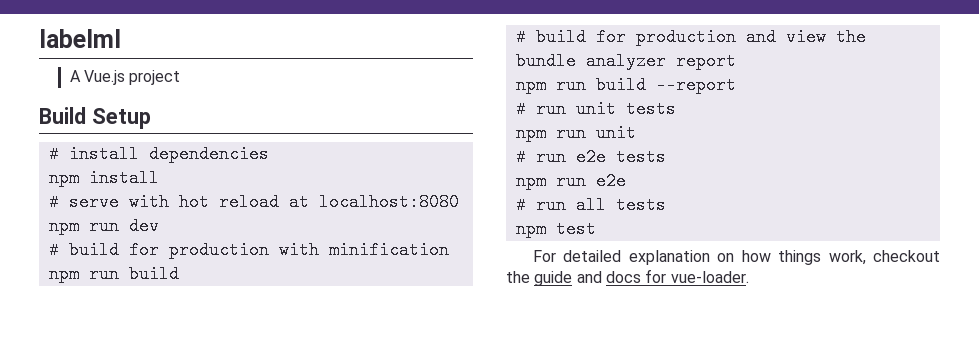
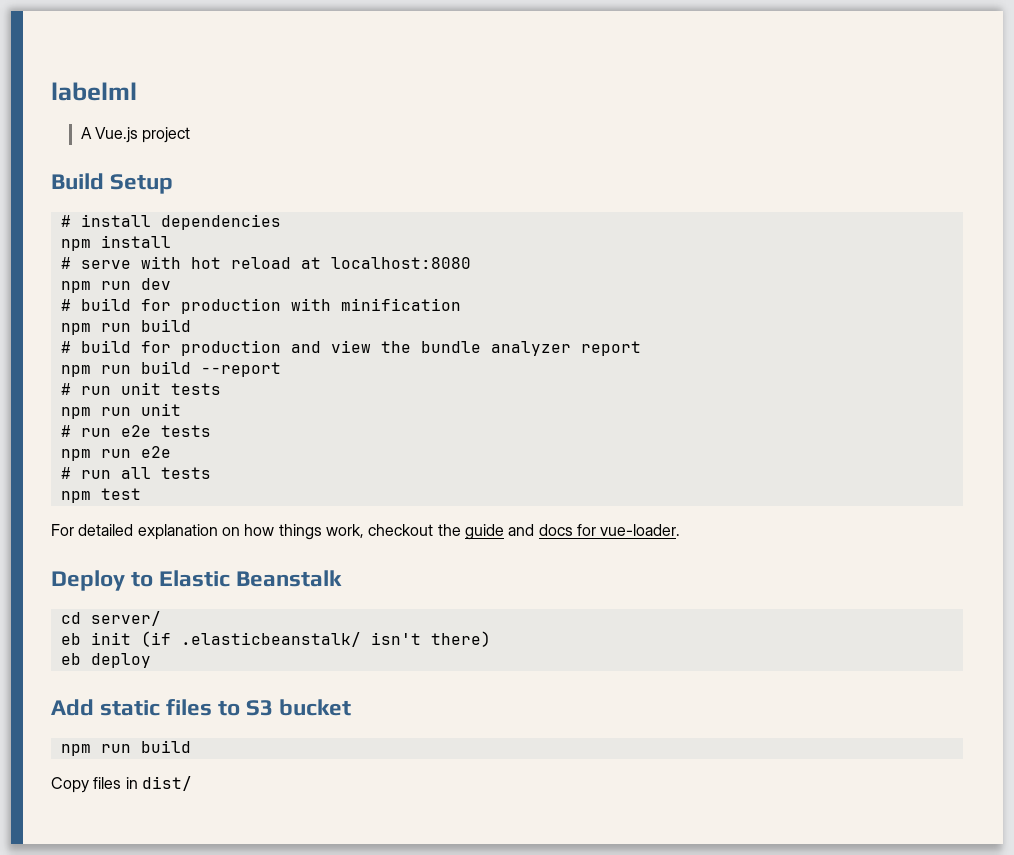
(749, 277) none -> [51,570,343,591] [60,611,161,626] [60,631,491,647] [60,653,151,668] [51,699,352,716] [60,740,191,756] [51,776,192,793] // Deploy to Elastic Beanstalk // cd server/ // eb init (if .elasticbeanstalk/ isn't there) // eb deploy // Add static files to S3 bucket // npm run build // Copy files in dist/

